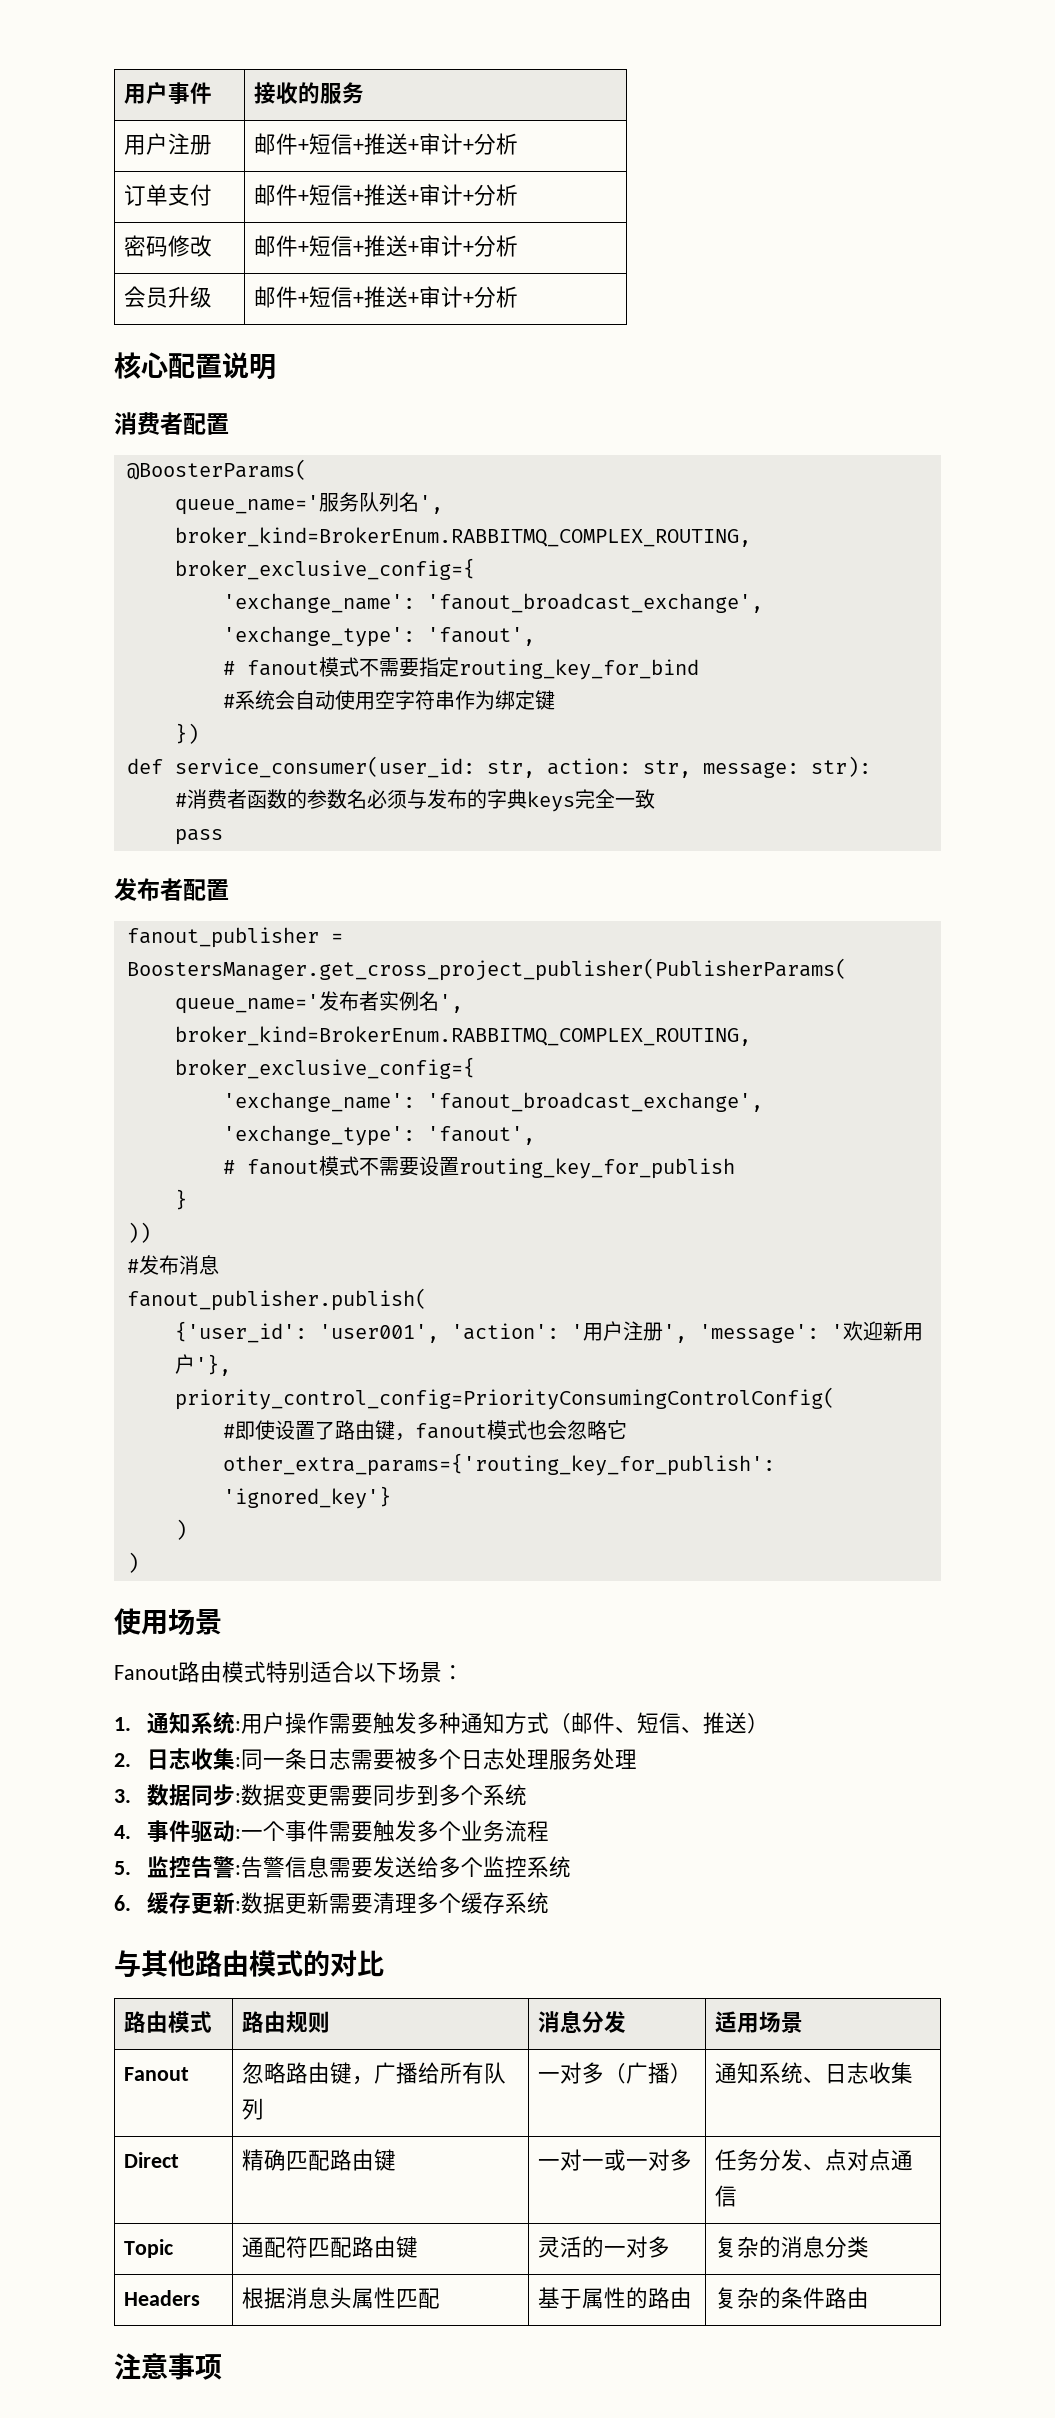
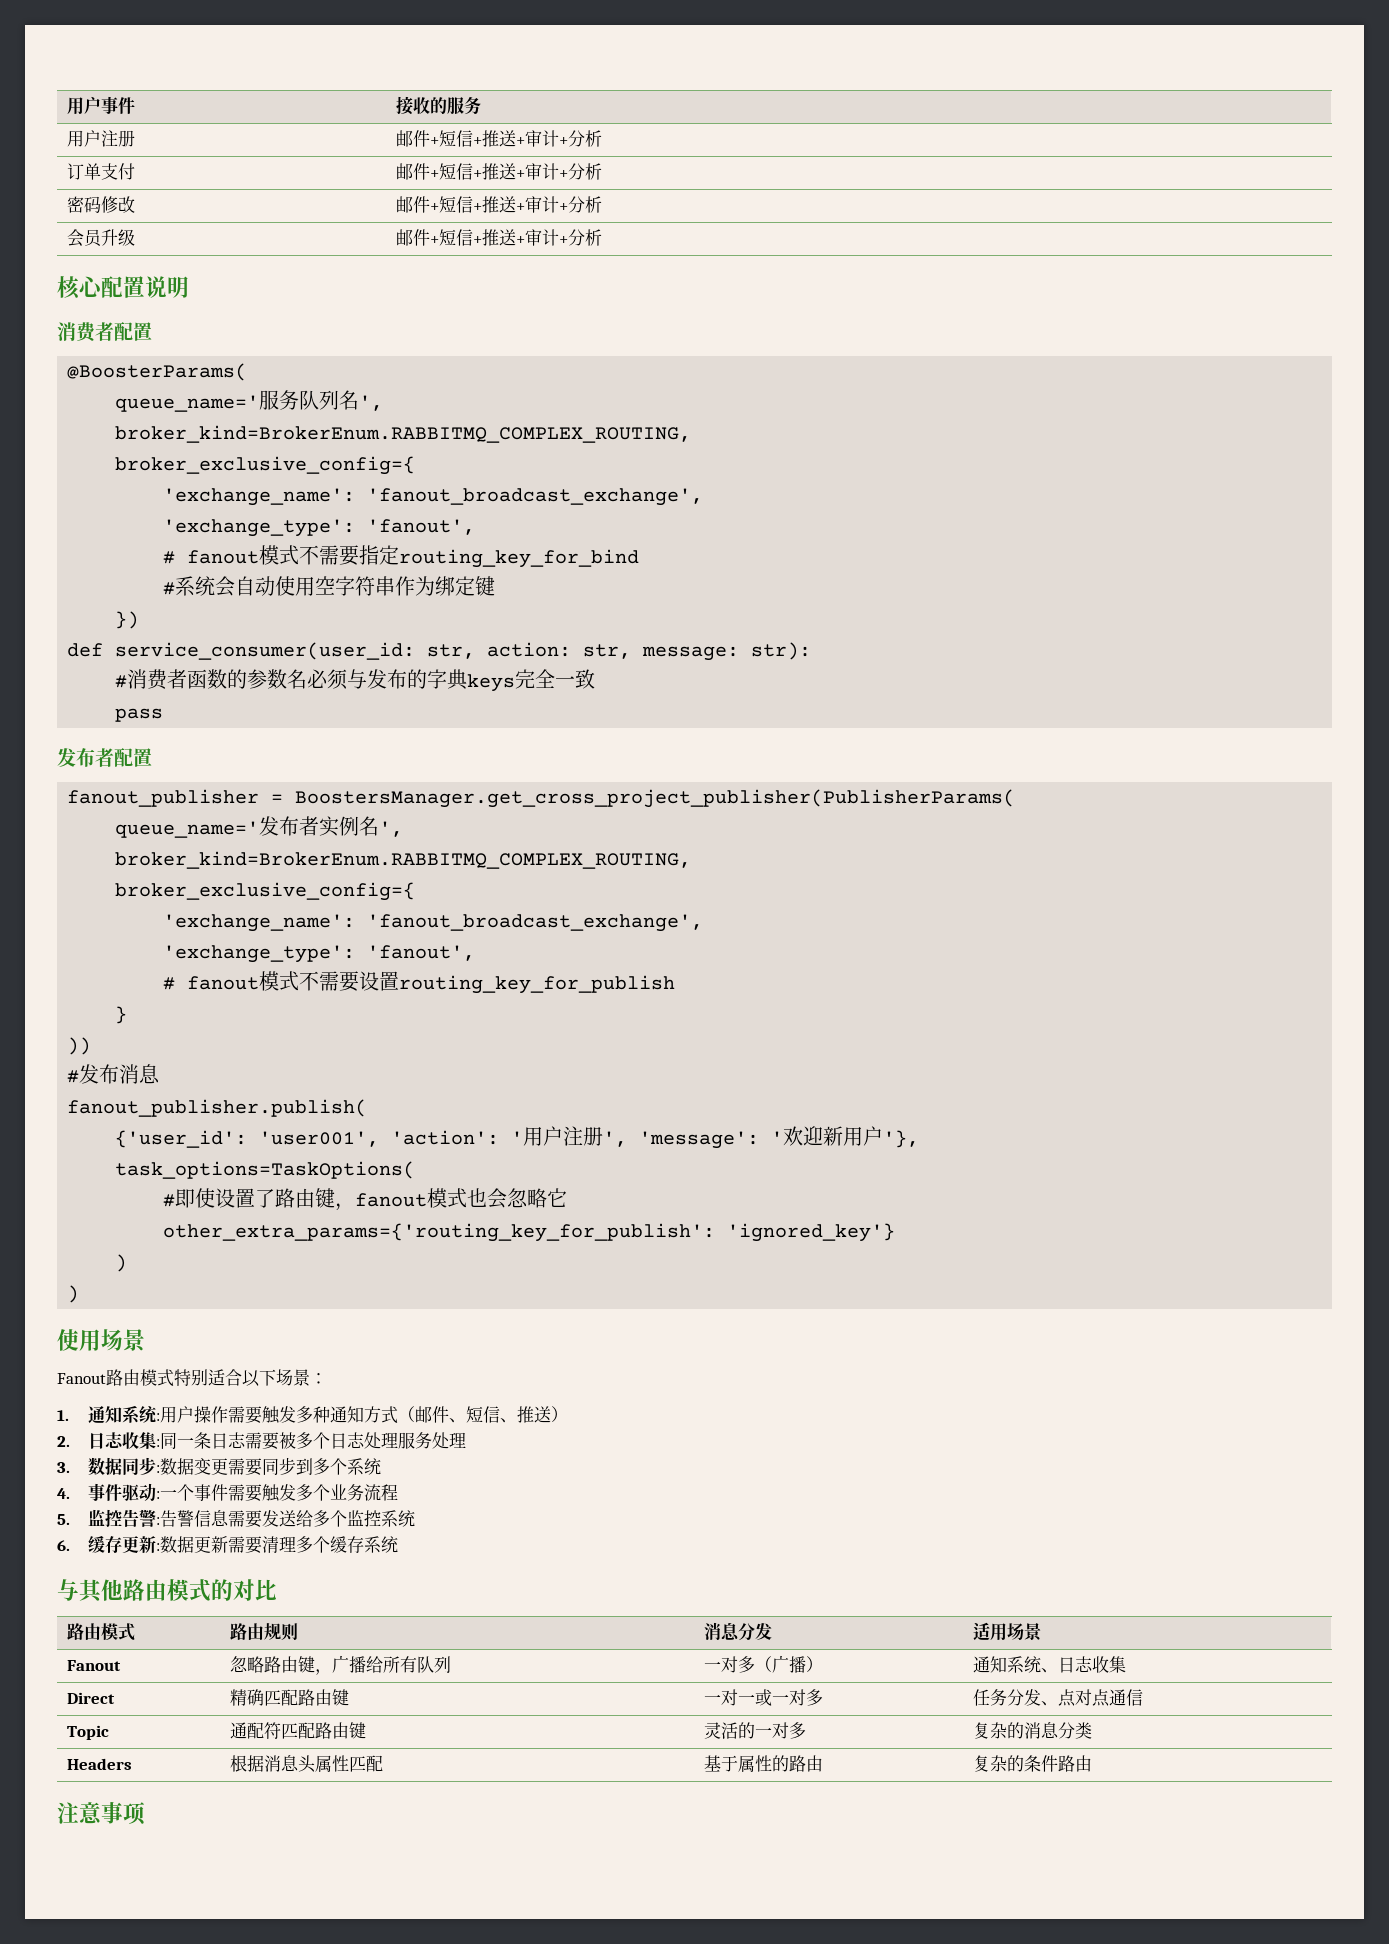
[174,1387,835,1410] priority_control_config=PriorityConsumingControlConfig( -> [115,1161,416,1179] task_options=TaskOptions(

